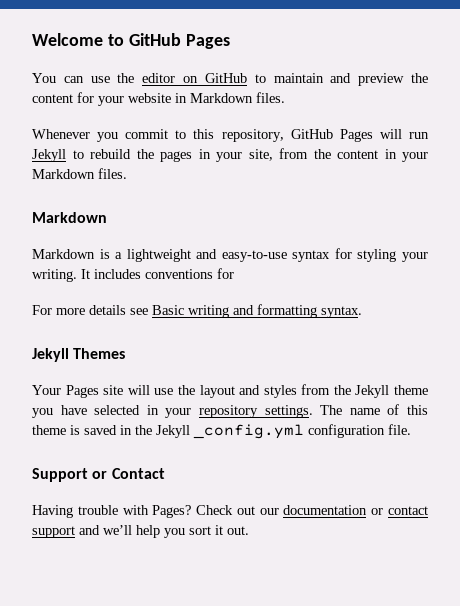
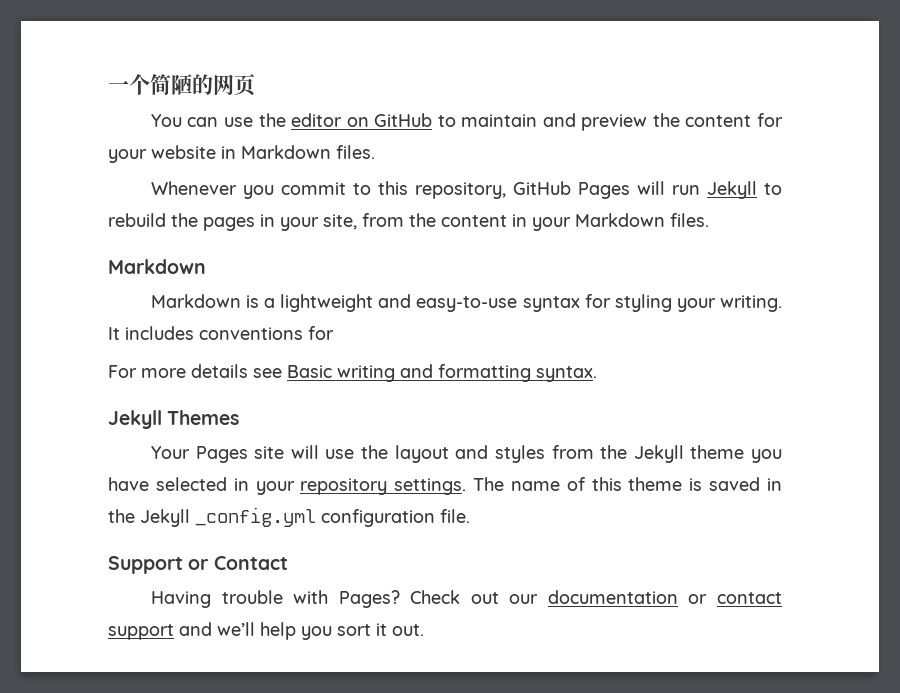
[32,33,230,49] Welcome to GitHub Pages -> [108,74,255,96] 一个简陋的网页

